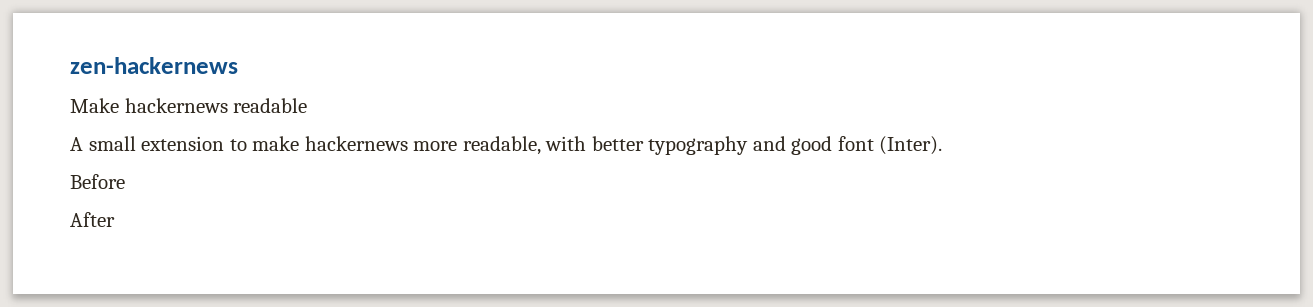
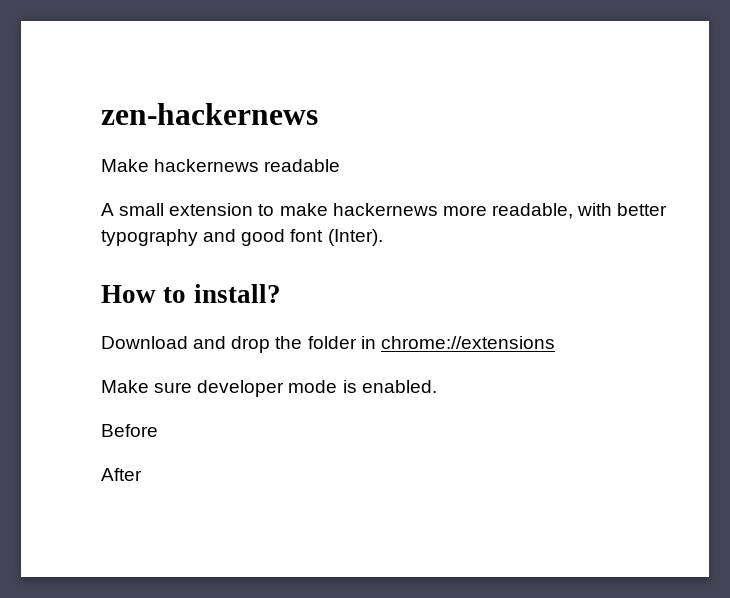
(943, 145) none -> [101,284,281,303] [101,336,555,353] [101,380,437,397] // How to install? // Download and drop the folder in chrome://extensions // Make sure developer mode is enabled.

